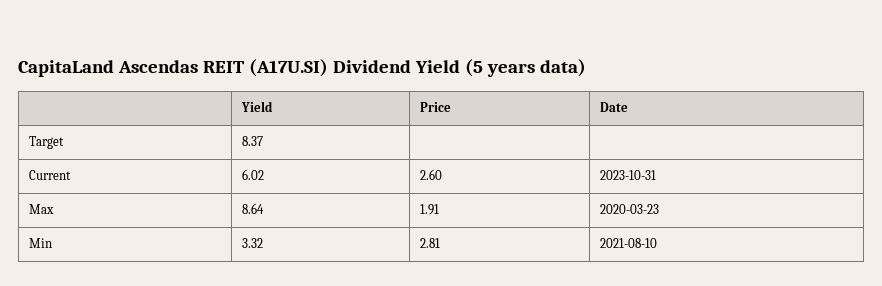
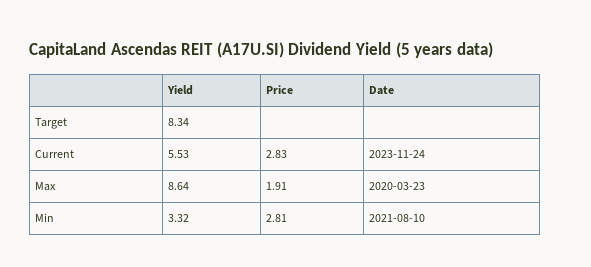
[242,136,264,146] 8.37 -> [168,118,190,126] 8.34
[242,169,265,180] [420,169,443,180] [600,170,657,180] 6.02 | 2.60 | 2023-10-31 -> [168,150,190,158] [266,150,288,158] [369,150,426,158] 5.53 | 2.83 | 2023-11-24

